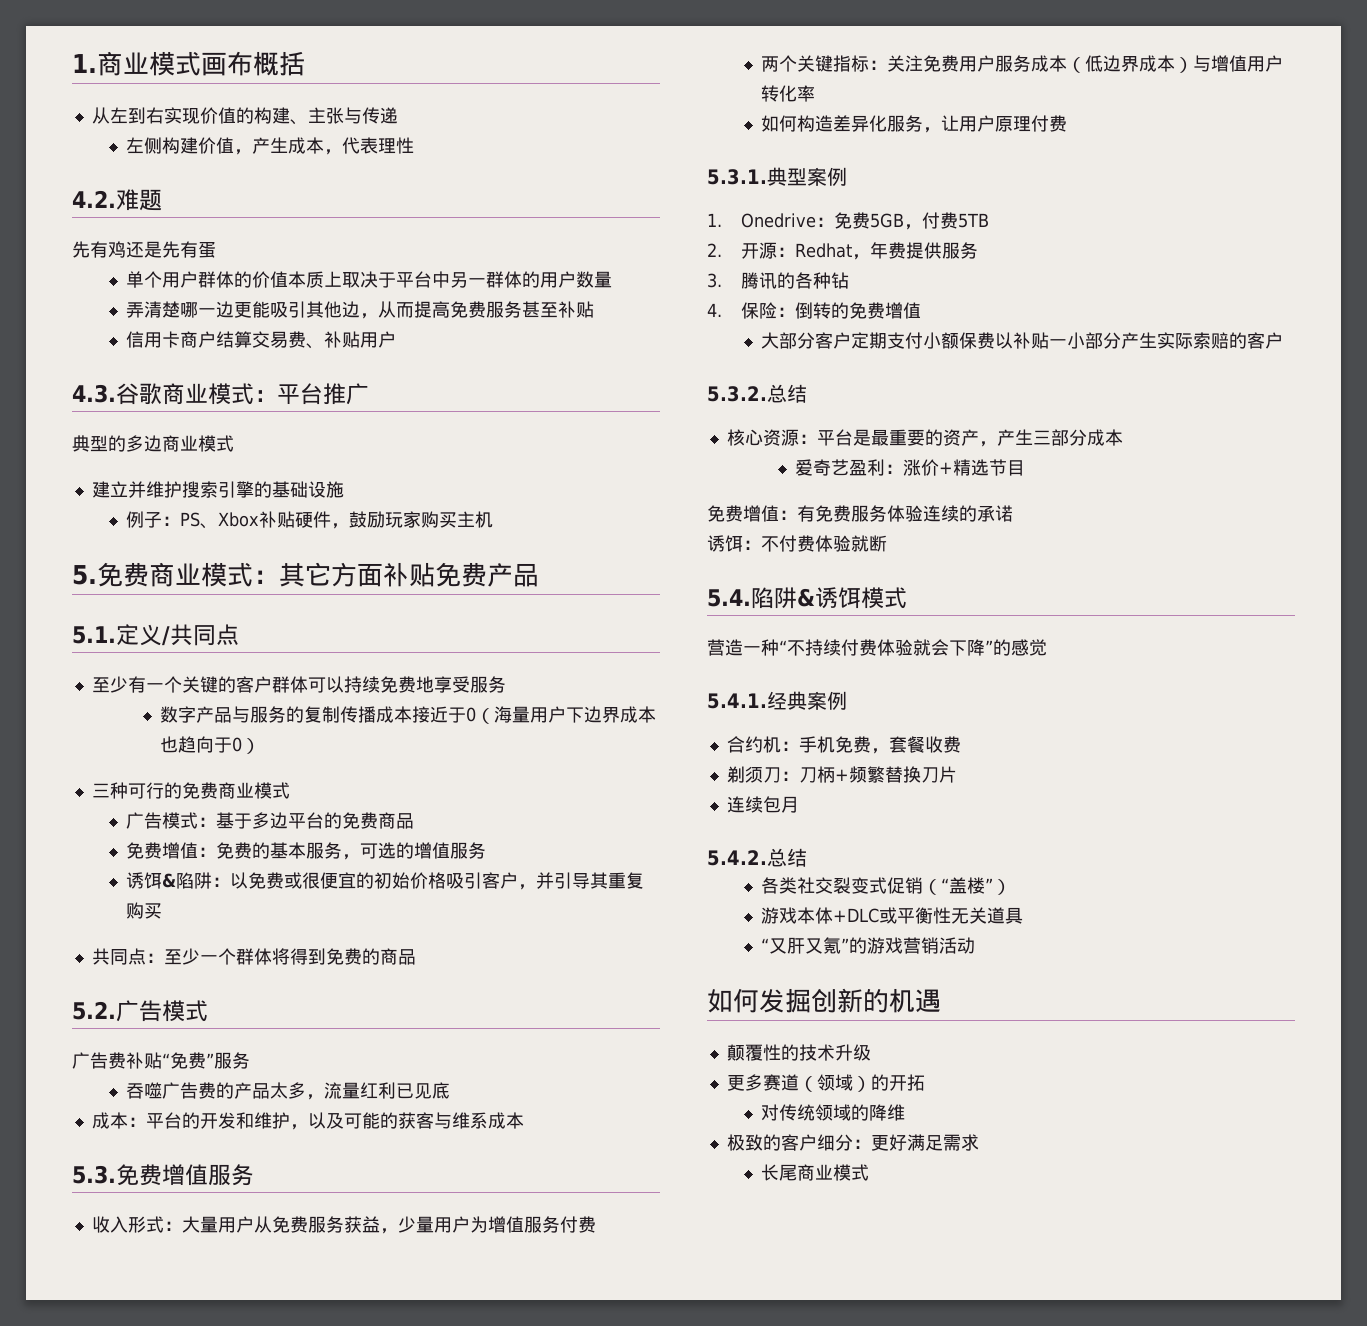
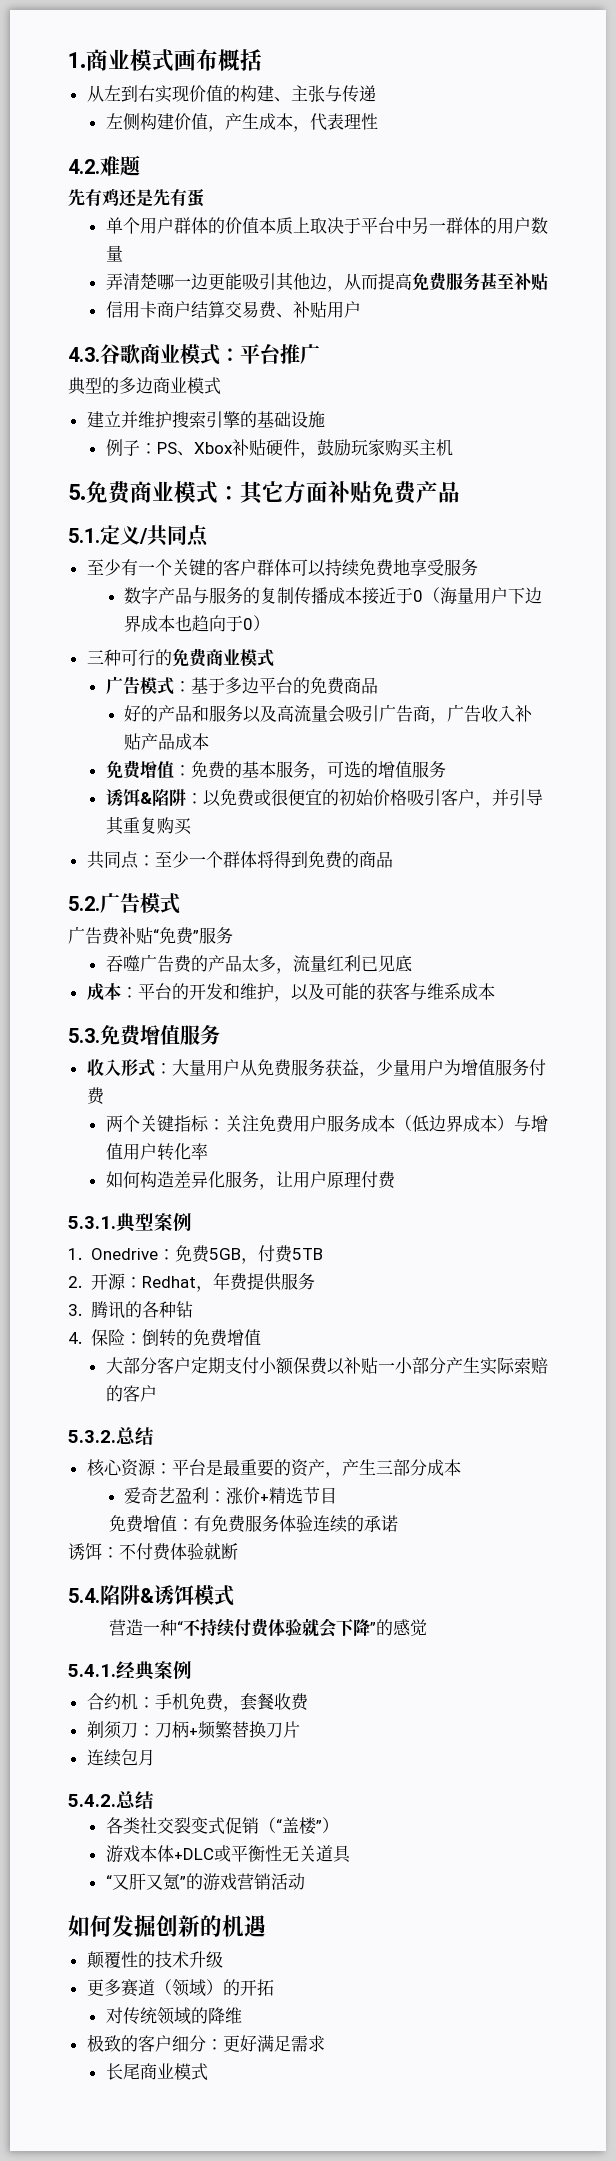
(415, 821) none -> [124,704,533,724] [124,733,210,750] // 好的产品和服务以及高流量会吸引广告商，广告收入补贴产品成本

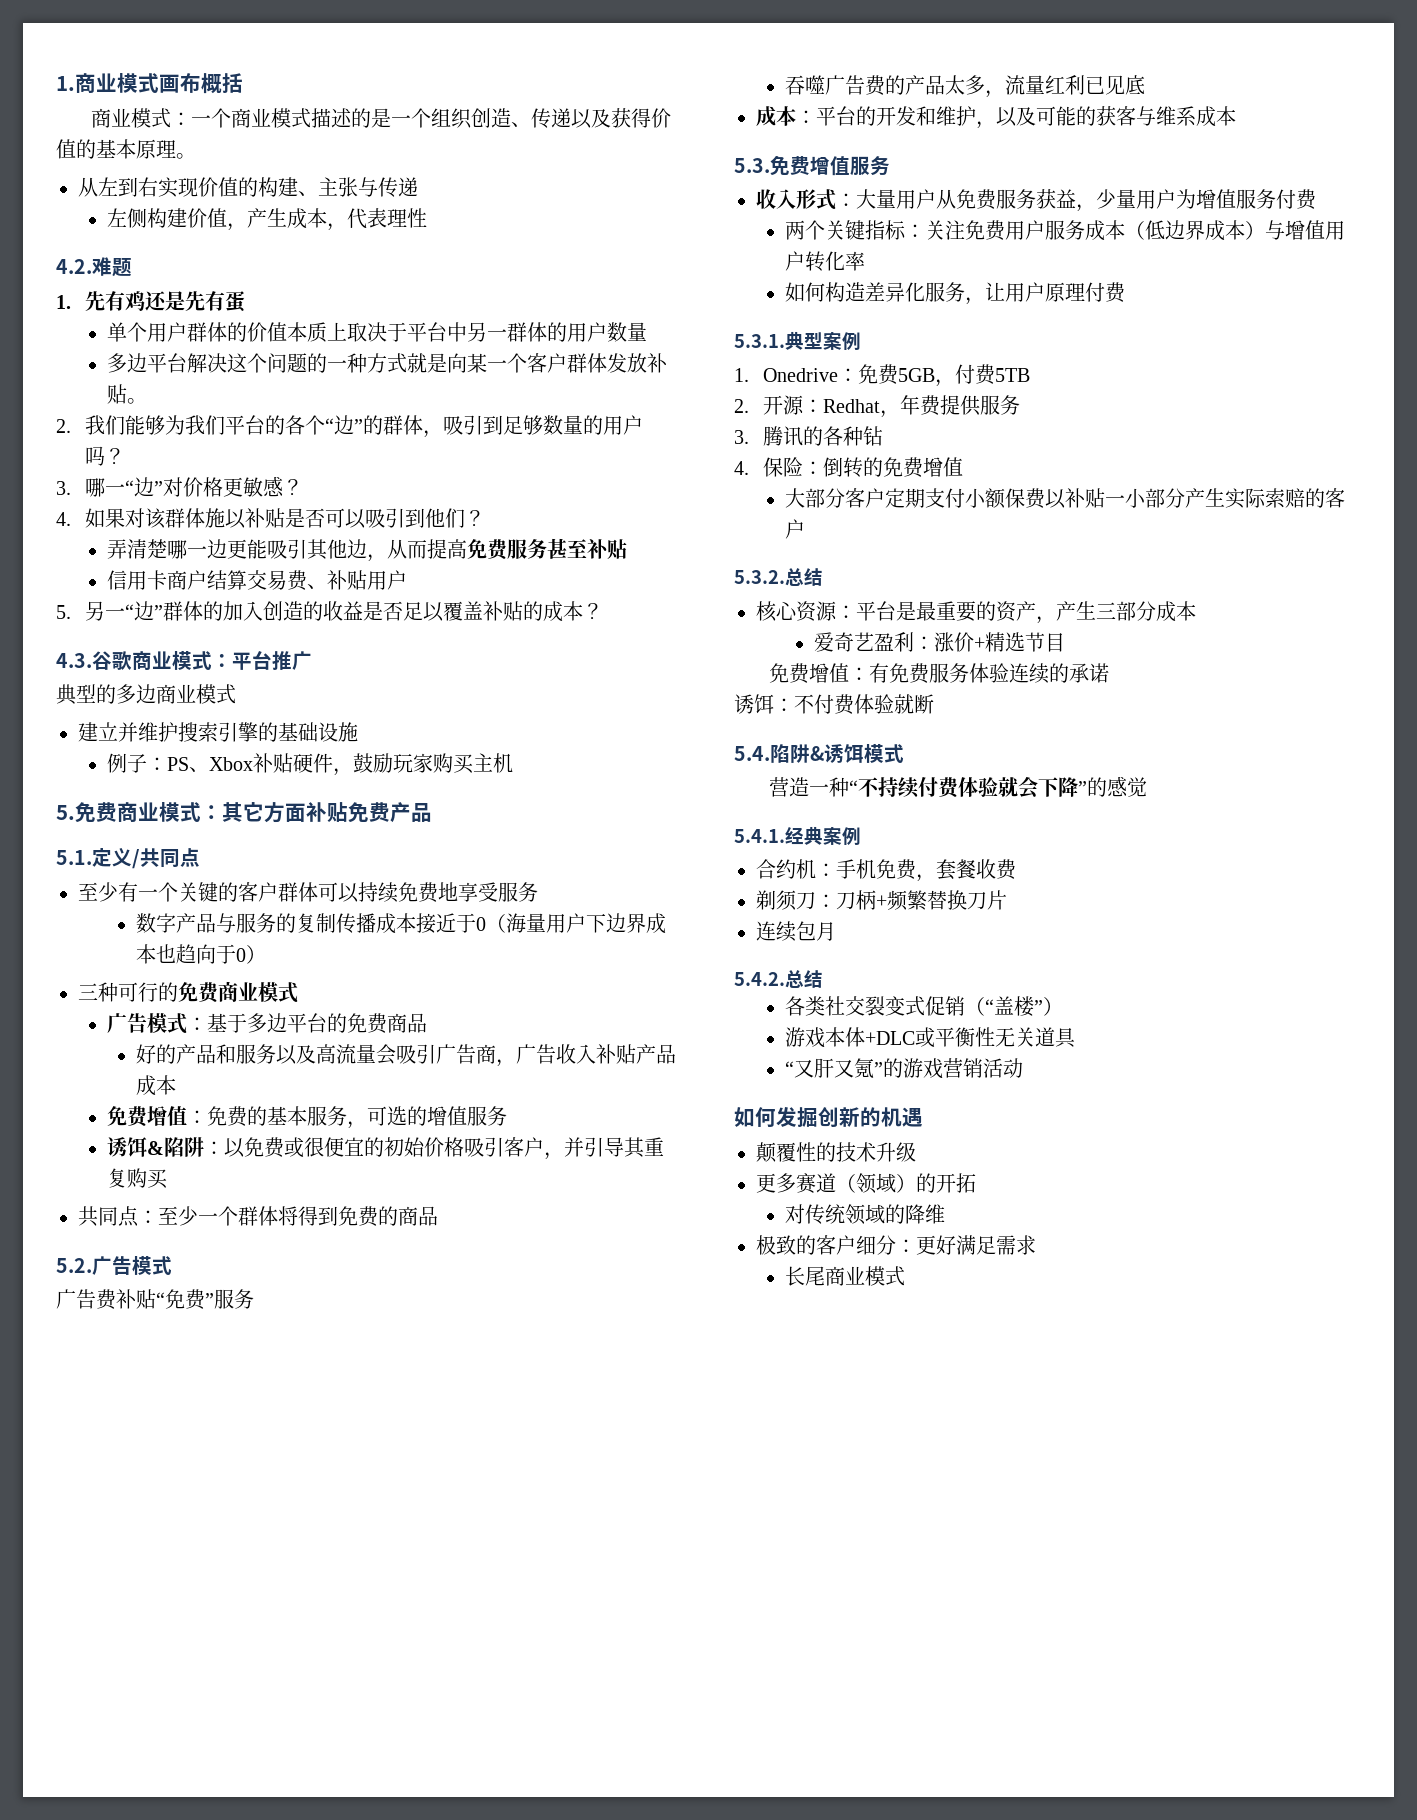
(262, 60) none -> [91,108,672,129] [56,139,196,159] // 商业模式：一个商业模式描述的是一个组织创造、传递以及获得价值的基本原理。
(140, 165) none -> [56,295,71,309] 1.
(123, 253) none -> [107,353,668,373] [107,384,148,404] [56,415,644,438] [85,446,126,466] [56,476,304,497] [56,508,486,529] // 多边平台解决这个问题的一种方式就是向某一个客户群体发放补贴。 // 2.我们能够为我们平台的各个“边”的群体，吸引到足够数量的用户吗？ // 3.哪一“边”对价格更敏感？ // 4.如果对该群体施以补贴是否可以吸引到他们？
(361, 309) none -> [56,601,604,622] // 5.另一“边”群体的加入创造的收益是否足以覆盖补贴的成本？

